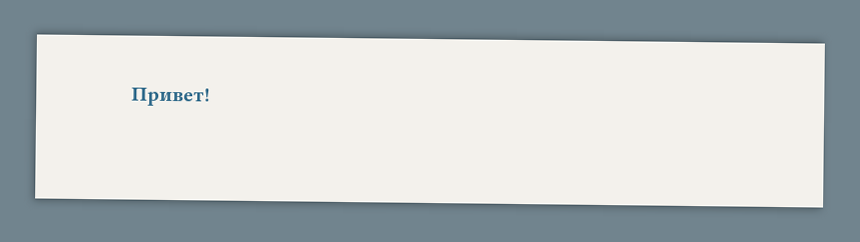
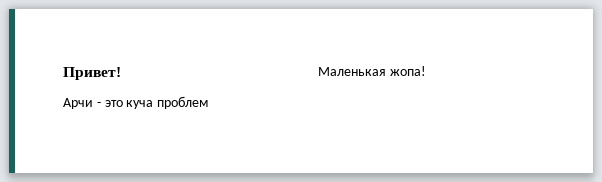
(210, 97) none -> [63,96,209,109] [318,66,426,76] // Арчи - это куча проблем // Маленькая жопа!

